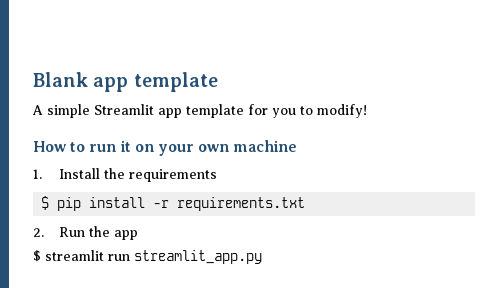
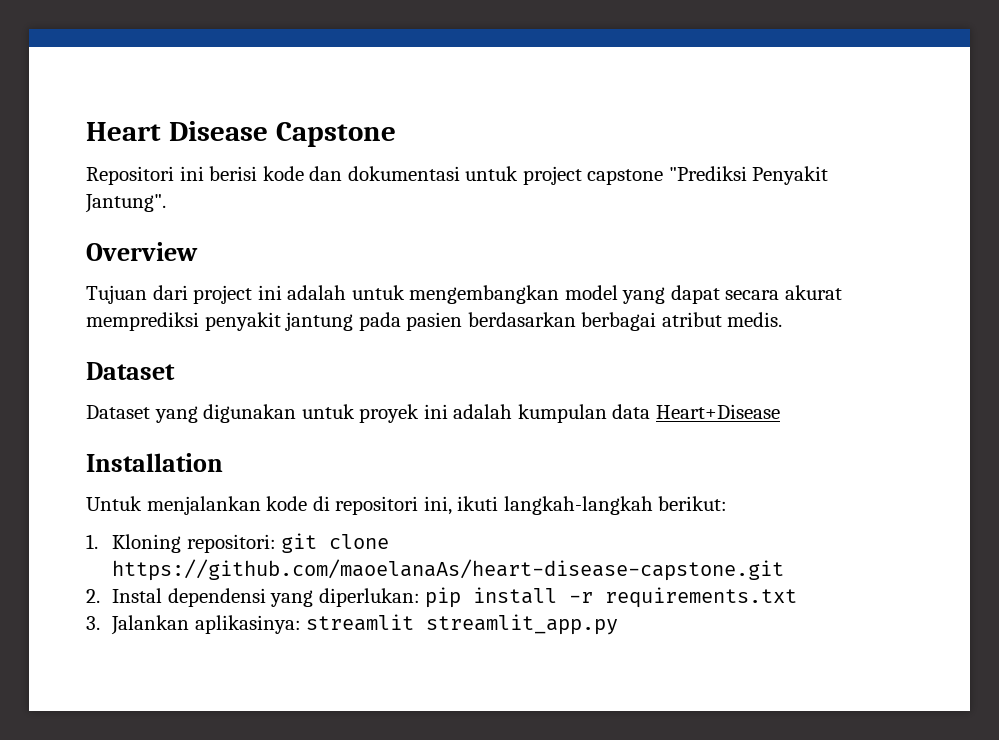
[33,72,218,92] [32,104,367,118] [33,140,298,156] [33,168,218,182] [41,196,306,211] [33,226,139,240] [33,250,130,262] Blank app template // A simple Streamlit app template for you to modify! // How to run it on your own machine // 1. Install the requirements // $ pip install -r requirements.txt // 2. Run the app // $ streamlit run -> [86,121,396,147] [86,166,829,185] [85,194,166,213] [86,242,198,261] [86,285,842,304] [86,312,783,331] [86,362,175,380] [86,404,780,423] [86,453,223,472] [86,496,728,515] [86,533,390,553] [112,559,785,581] [86,587,798,608] [86,614,415,635] Heart Disease Capstone // Repositori ini berisi kode dan dokumentasi untuk project capstone "Prediksi Penyakit Jantung". // Overview // Tujuan dari project ini adalah untuk mengembangkan model yang dapat secara akurat memprediksi penyakit jantung pada pasien berdasarkan berbagai atribut medis. // Dataset // Dataset yang digunakan untuk proyek ini adalah kumpulan data Heart+Disease // Installation // Untuk menjalankan kode di repositori ini, ikuti langkah-langkah berikut: // 1. Kloning repositori: git clone https://github.com/maoelanaAs/heart-disease-capstone.git // 2. Instal dependensi yang diperlukan: pip install -r requirements.txt // 3. Jalankan aplikasinya: streamlit

